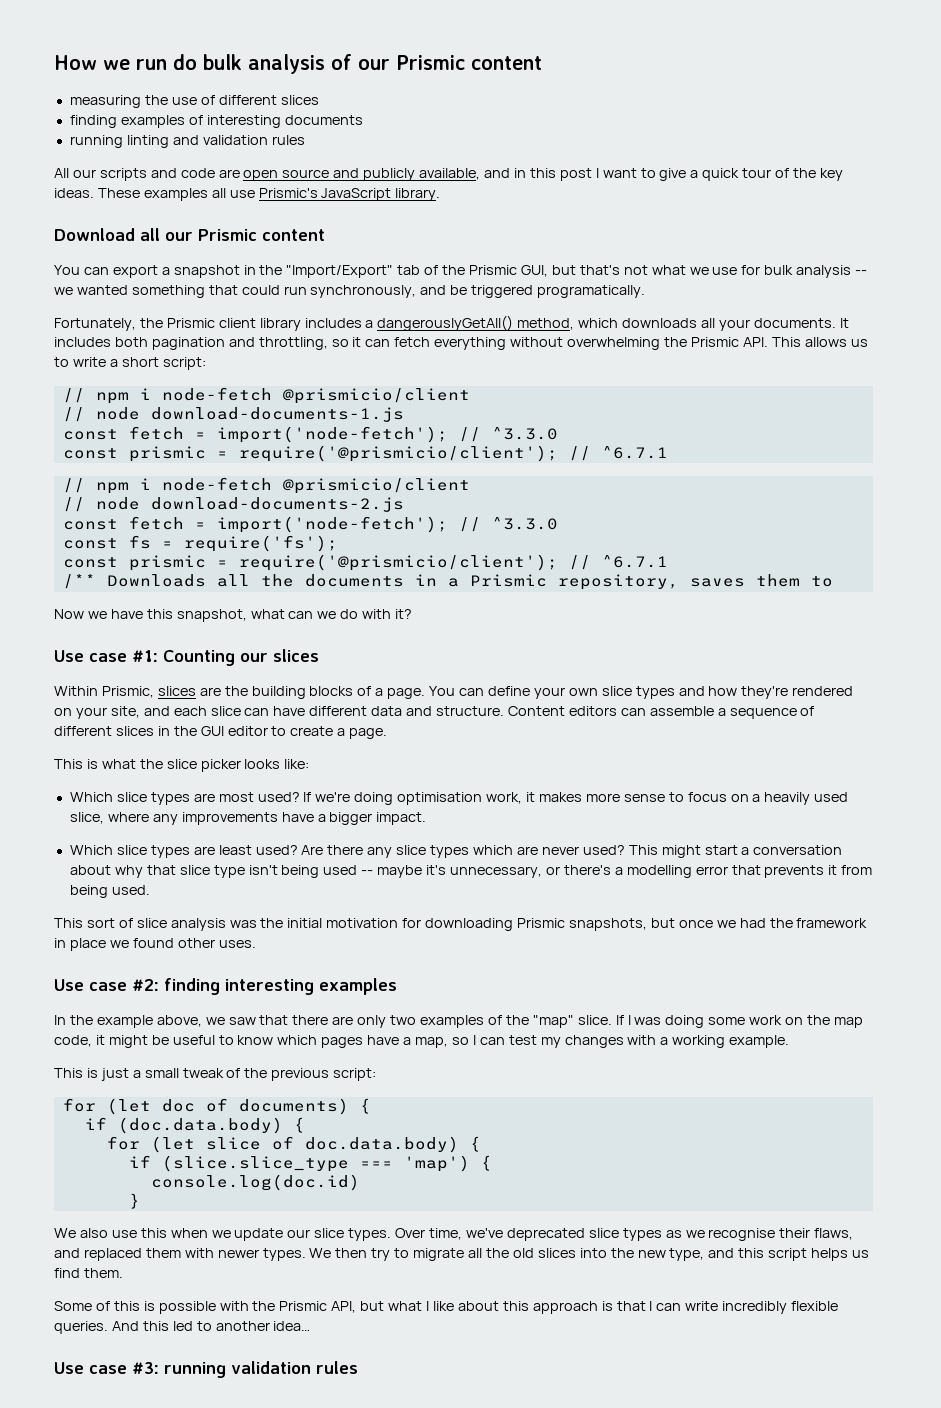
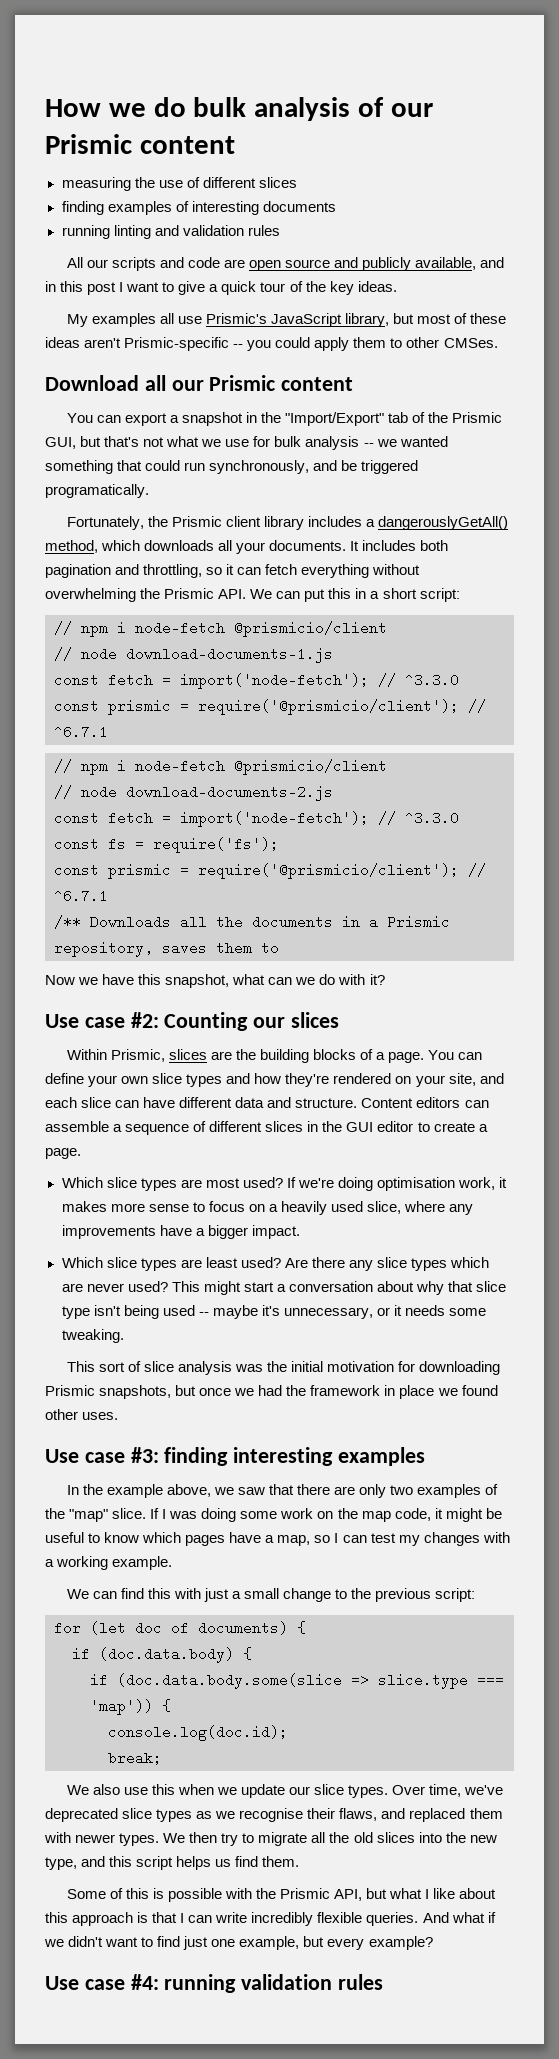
[136,59,167,70] run -> (146, 110) none
[97,188,140,198] These -> [66,314,88,327] // My
[395,188,441,201] library. -> [345,313,507,327] [45,337,498,351] library, but most of these ideas aren't Prismic-specific -- you could apply them to other CMSes.
[771,337,868,347] [54,357,106,367] This allows us to write -> [250,588,367,602] We can put this in
[132,650,158,662] #1: -> [130,1012,159,1028] #2:
[54,759,310,772] // This is what the slice picker looks like: -> (81, 1153) none
[563,865,873,878] [69,885,150,898] there's a modelling error that prevents it from being used. -> [393,1305,487,1316] [61,1329,124,1343] it needs some tweaking.
[132,979,159,991] #2: -> [130,1447,159,1463] #3:
[54,1068,98,1078] This is -> [66,1588,201,1599] We can find this with
[182,1068,241,1078] tweak of -> [283,1588,348,1602] change to
[106,1136,481,1153] [128,1155,492,1172] [150,1174,360,1191] [128,1193,140,1209] for (let slice of doc.data.body) { // if (slice.slice_type === 'map') { // console.log(doc.id) // } -> [90,1673,504,1689] [90,1699,171,1715] [108,1725,288,1741] [108,1751,162,1765] if (doc.data.body.some(slice => slice.type === 'map')) { // console.log(doc.id); // break;
[142,1321,311,1331] [54,1362,159,1374] this led to another idea… // Use case #3: -> [451,1912,496,1923] [44,1936,433,1950] [45,1974,159,1990] what if we didn't want to find just one example, but every example? // Use case #4:

